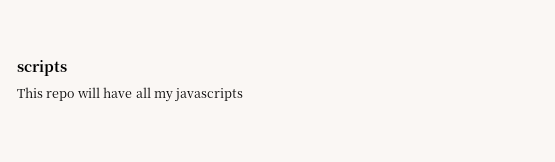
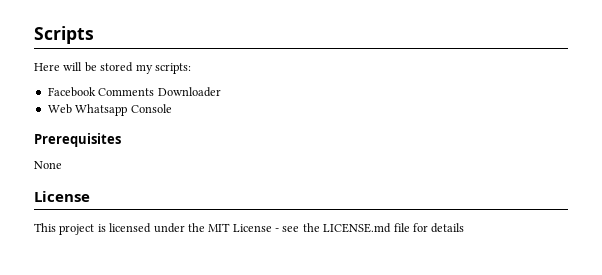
[17,60,67,76] [17,87,244,102] scripts // This repo will have all my javascripts -> [34,26,94,44] [34,62,191,74] [47,87,221,97] [47,104,172,116] [34,133,121,147] [34,161,62,169] [34,191,90,202] [34,223,465,235] Scripts // Here will be stored my scripts: // Facebook Comments Downloader // Web Whatsapp Console // Prerequisites // None // License // This project is licensed under the MIT License - see the LICENSE.md file for details

